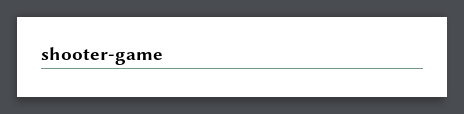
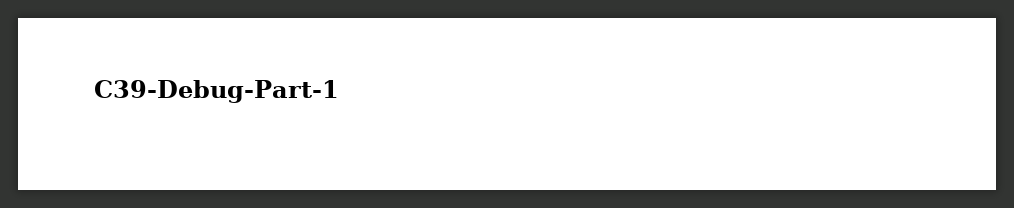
[41,47,163,65] shooter-game -> [94,80,339,103] C39-Debug-Part-1

